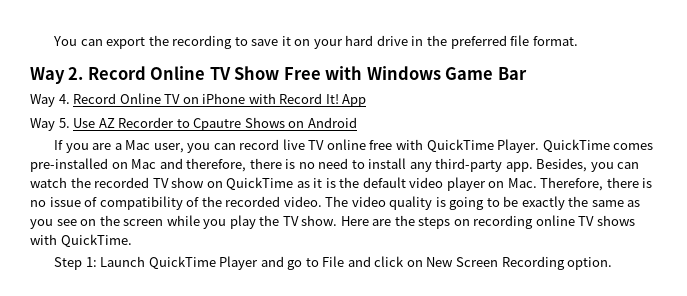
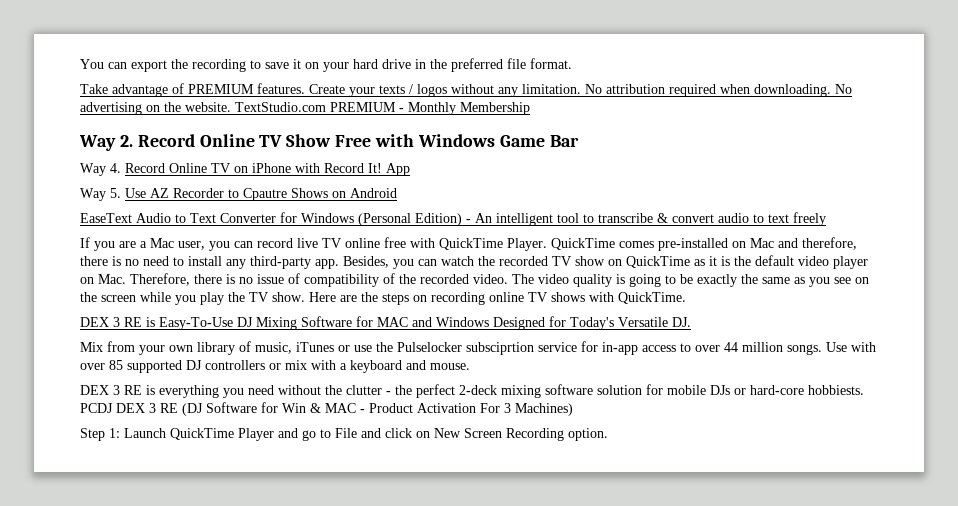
(578, 41) none -> [80,83,852,97] [80,102,530,115] // Take advantage of PREMIUM features. Create your texts / logos without any limitation. No attribution required when downloading. No advertising on the website. TextStudio.com PREMIUM - Monthly Membership
(357, 122) none -> [80,212,826,226] // EaseText Audio to Text Converter for Windows (Personal Edition) - An intelligent tool to transcribe & convert audio to text freely
(132, 241) none -> [80,316,691,330] [80,341,876,355] [80,360,470,373] [80,384,864,398] [80,402,573,416] // DEX 3 RE is Easy-To-Use DJ Mixing Software for MAC and Windows Designed for Today's Versatile DJ. // Mix from your own library of music, iTunes or use the Pulselocker subsciprtion service for in-app access to over 44 million songs. Use with over 85 supported DJ controllers or mix with a keyboard and mouse. // DEX 3 RE is everything you need without the clutter - the perfect 2-deck mixing software solution for mobile DJs or hard-core hobbiests. PCDJ DEX 3 RE (DJ Software for Win & MAC - Product Activation For 3 Machines)

